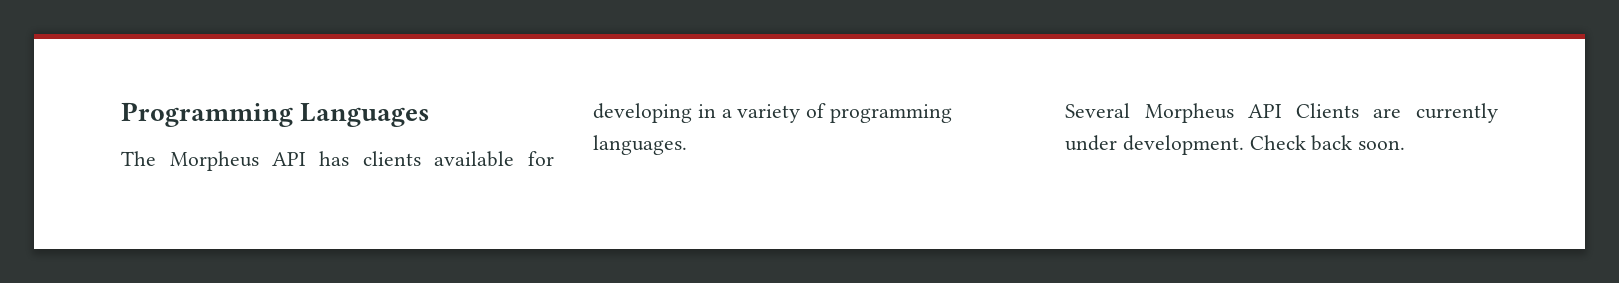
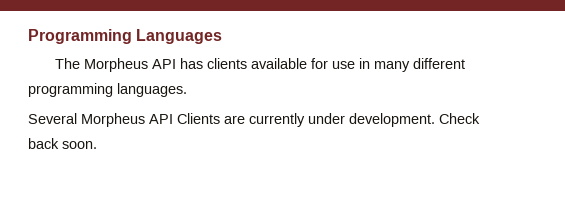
[593,103,827,123] developing in a variety of -> [331,58,465,72] use in many different

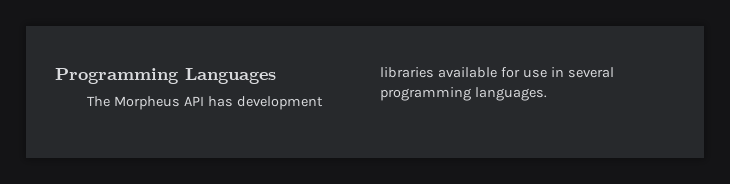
[206,58,247,69] clients -> [236,96,323,110] [380,67,434,78] development libraries
[373,58,465,72] many different -> [567,67,614,78] several
[28,113,480,127] [28,138,97,149] // Several Morpheus API Clients are currently under development. Check back soon. -> (547, 94) none

